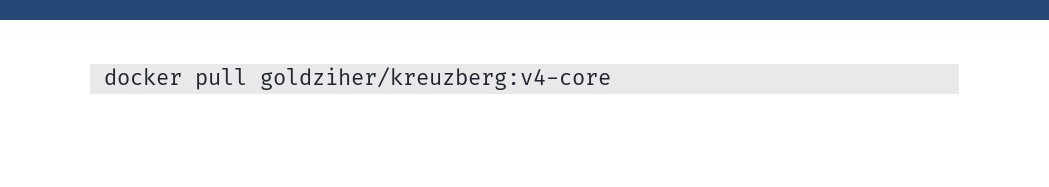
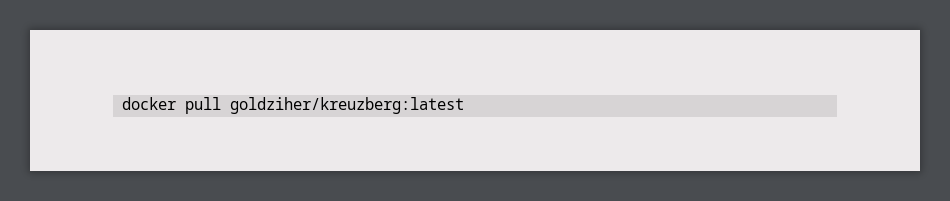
[259,67,611,90] goldziher/kreuzberg:v4-core -> [230,97,465,114] goldziher/kreuzberg:latest

